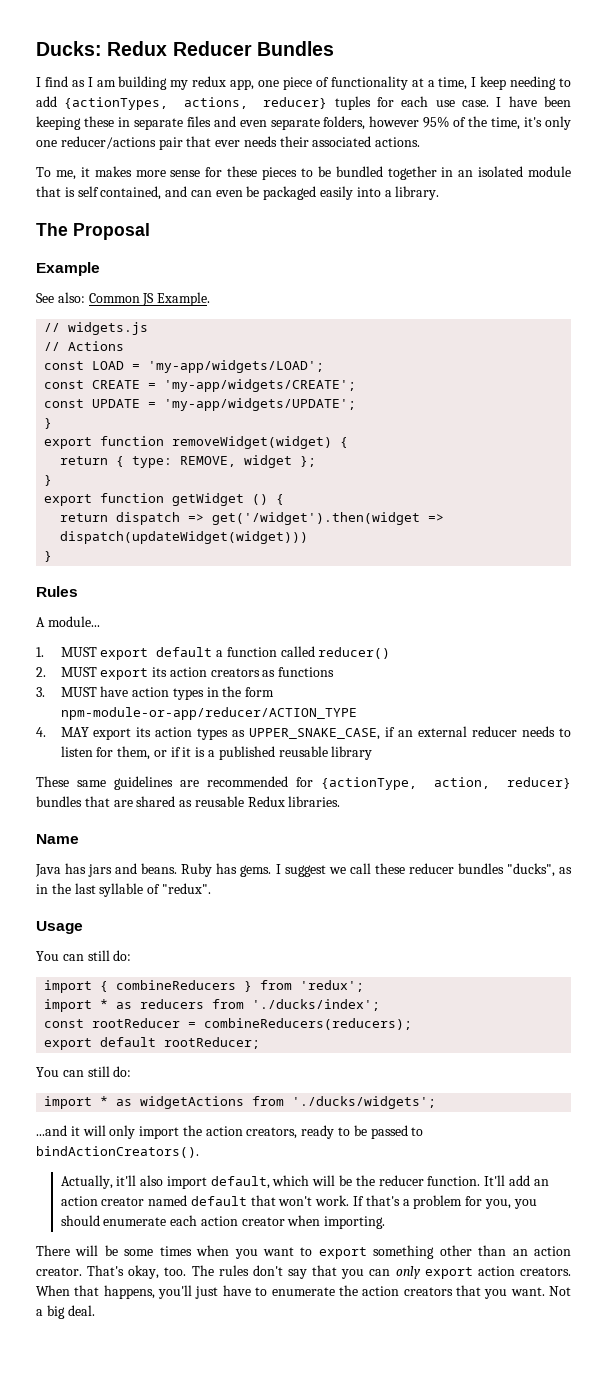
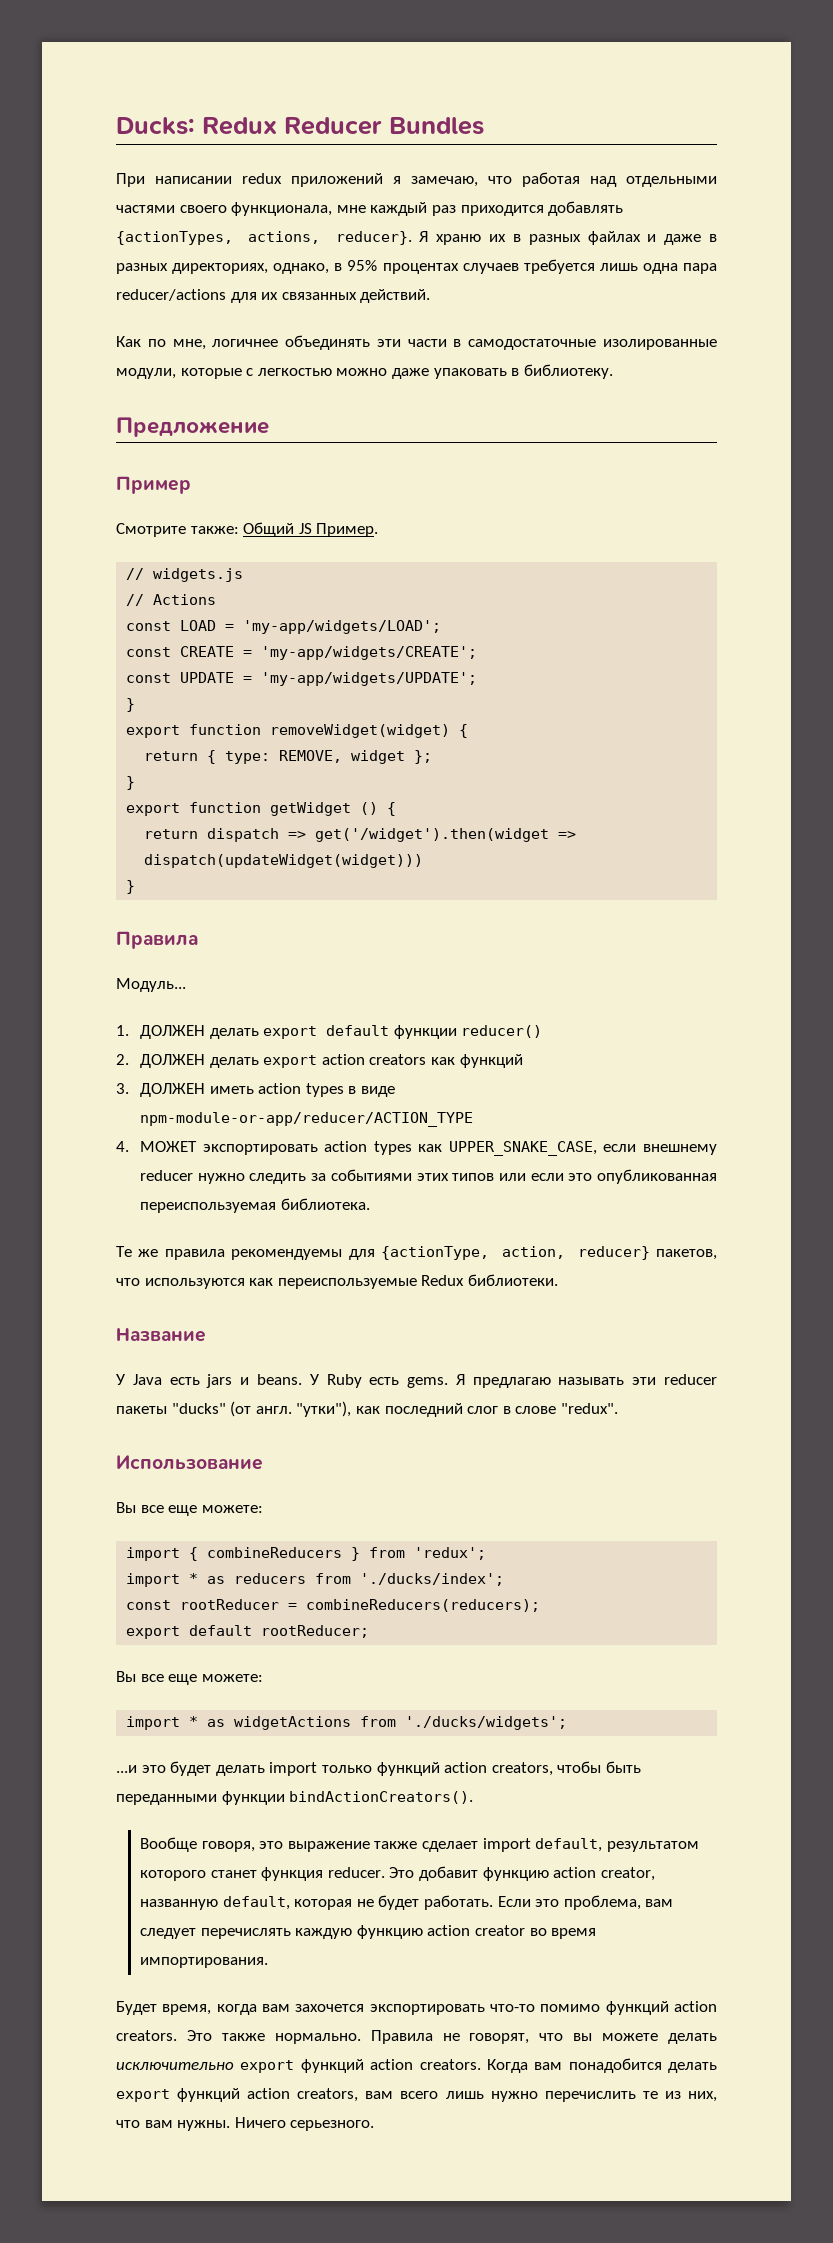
[36,76,571,90] [36,96,571,110] [36,116,571,130] [36,136,421,150] [36,166,571,180] [36,186,440,200] [36,223,150,240] [36,262,100,276] [36,292,211,306] I find as I am building my redux app, one piece of functionality at a time, I keep needing to add {actionTypes, actions, reducer} tuples for each use case. I have been keeping these in separate files and even separate folders, however 95% of the time, it's only one reducer/actions pair that ever needs their associated actions. // To me, it makes more sense for these pieces to be bundled together in an isolated module that is self contained, and can even be packaged easily into a library. // The Proposal // Example // See also: Common JS Example. -> [116,172,717,187] [116,201,624,216] [116,231,717,245] [116,259,718,274] [116,289,431,303] [116,335,717,350] [116,364,613,379] [116,417,269,437] [116,476,191,494] [116,522,379,537] При написании redux приложений я замечаю, что работая над отдельными частями своего функционала, мне каждый раз приходится добавлять {actionTypes, actions, reducer}. Я храню их в разных файлах и даже в разных директориях, однако, в 95% процентах случаев требуется лишь одна пара reducer/actions для их связанных действий. // Как по мне, логичнее объединять эти части в самодостаточные изолированные модули, которые с легкостью можно даже упаковать в библиотеку. // Предложение // Пример // Смотрите также: Общий JS Пример.
[36,586,78,597] [36,616,100,627] [36,646,391,660] [36,667,335,680] [36,686,275,700] [60,707,357,720] [36,726,572,740] [60,746,373,760] [36,776,571,790] [36,796,341,807] [36,834,79,844] [35,863,572,877] [36,883,211,897] [36,921,83,934] [36,950,132,961] Rules // A module... // 1. MUST export default a function called reducer() // 2. MUST export its action creators as functions // 3. MUST have action types in the form npm-module-or-app/reducer/ACTION_TYPE // 4. MAY export its action types as UPPER_SNAKE_CASE, if an external reducer needs to listen for them, or if it is a published reusable library // These same guidelines are recommended for {actionType, action, reducer} bundles that are shared as reusable Redux libraries. // Name // Java has jars and beans. Ruby has gems. I suggest we call these reducer bundles "ducks", as in the last syllable of "redux". // Usage // You can still do: -> [116,931,198,949] [116,978,186,992] [116,1025,543,1039] [116,1054,523,1068] [116,1083,396,1097] [140,1112,474,1127] [116,1141,717,1156] [140,1169,717,1184] [140,1198,370,1213] [116,1246,717,1260] [116,1274,558,1289] [116,1328,206,1342] [116,1374,717,1388] [116,1401,618,1417] [116,1455,263,1470] [116,1502,263,1516] Правила // Модуль... // 1. ДОЛЖЕН делать export default функции reducer() // 2. ДОЛЖЕН делать export action creators как функций // 3. ДОЛЖЕН иметь action types в виде npm-module-or-app/reducer/ACTION_TYPE // 4. МОЖЕТ экспортировать action types как UPPER_SNAKE_CASE, если внешнему reducer нужно следить за событиями этих типов или если это опубликованная переиспользуемая библиотека. // Те же правила рекомендуемы для {actionType, action, reducer} пакетов, что используются как переиспользуемые Redux библиотеки. // Название // У Java есть jars и beans. У Ruby есть gems. Я предлагаю называть эти reducer пакеты "ducks" (от англ. "утки"), как последний слог в слове "redux". // Использование // Вы все еще можете:
[36,1066,132,1077] You can still do: -> [116,1671,263,1685] Вы все еще можете:
[36,1125,424,1139] [36,1146,199,1158] [60,1175,549,1189] [60,1195,537,1209] [60,1215,386,1229] [36,1245,572,1259] [36,1265,571,1279] [36,1285,571,1299] [36,1305,95,1319] ...and it will only import the action creators, ready to be passed to bindActionCreators(). // Actually, it'll also import default, which will be the reducer function. It'll add an action creator named default that won't work. If that's a problem for you, you should enumerate each action creator when importing. // There will be some times when you want to export something other than an action creator. That's okay, too. The rules don't say that you can only export action creators. When that happens, you'll just have to enumerate the action creators that you want. Not a big deal. -> [116,1761,641,1776] [116,1791,474,1805] [140,1837,699,1852] [140,1866,655,1881] [140,1895,674,1910] [140,1925,597,1939] [140,1957,269,1968] [116,2001,717,2015] [116,2030,717,2044] [116,2058,717,2073] [116,2088,717,2102] [116,2117,375,2131] ...и это будет делать import только функций action creators, чтобы быть переданными функции bindActionCreators(). // Вообще говоря, это выражение также сделает import default, результатом которого станет функция reducer. Это добавит функцию action creator, названную default, которая не будет работать. Если это проблема, вам следует перечислять каждую функцию action creator во время импортирования. // Будет время, когда вам захочется экспортировать что-то помимо функций action creators. Это также нормально. Правила не говорят, что вы можете делать исключительно export функций action creators. Когда вам понадобится делать export функций action creators, вам всего лишь нужно перечислить те из них, что вам нужны. Ничего серьезного.

